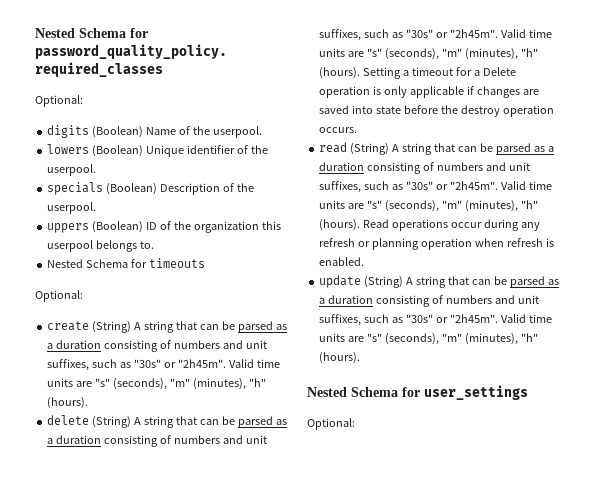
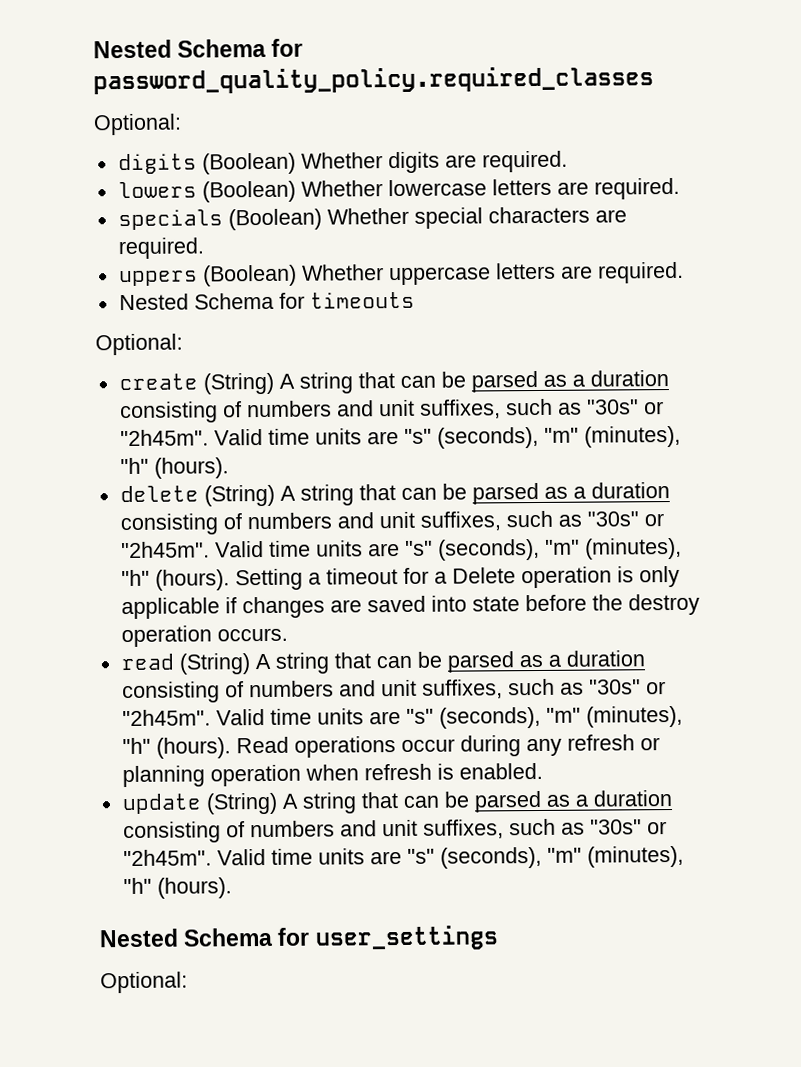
[146,126,262,138] [47,144,268,157] [47,164,97,176] [47,182,254,195] [47,202,97,214] [47,221,281,233] [47,240,155,252] Name of the userpool. // lowers (Boolean) Unique identifier of the userpool. // specials (Boolean) Description of the userpool. // uppers (Boolean) ID of the organization this userpool belongs to. -> [300,150,568,174] [117,177,680,203] [117,206,627,231] [117,237,204,260] [118,261,684,287] Whether digits are required. // lowers (Boolean) Whether lowercase letters are required. // specials (Boolean) Whether special characters are required. // uppers (Boolean) Whether uppercase letters are required.

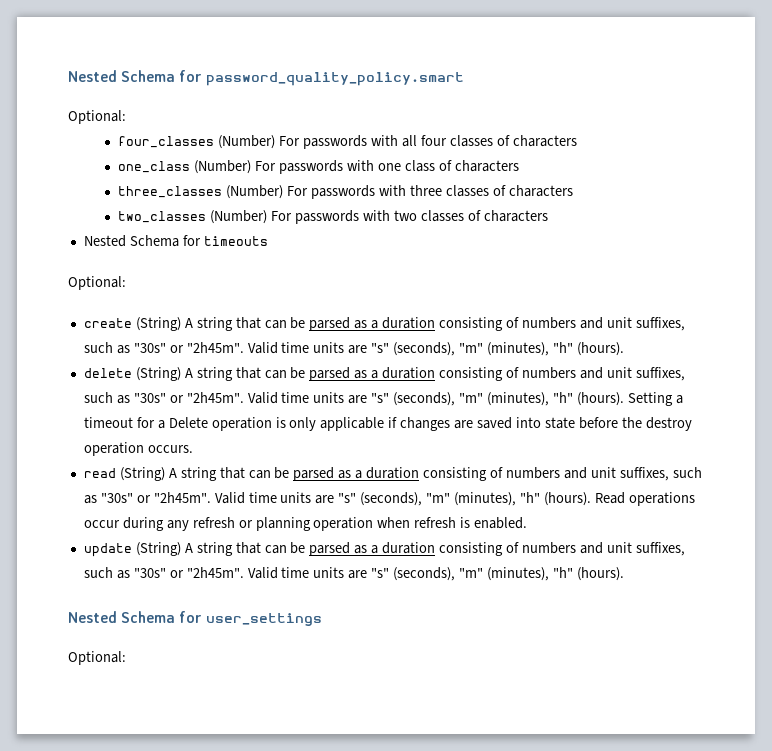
[93,38,304,59] [93,66,654,95] [93,113,182,136] [117,150,568,175] [117,177,680,203] [117,206,627,231] [117,237,204,260] [118,261,684,287] Nested Schema for password_quality_policy.required_classes // Optional: // digits (Boolean) Whether digits are required. // lowers (Boolean) Whether lowercase letters are required. // specials (Boolean) Whether special characters are required. // uppers (Boolean) Whether uppercase letters are required. -> [68,70,465,86] [68,110,126,124] [118,135,577,149] [118,160,519,174] [118,185,573,199] [118,210,548,224] Nested Schema for password_quality_policy.smart // Optional: // four_classes (Number) For passwords with all four classes of characters // one_class (Number) For passwords with one class of characters // three_classes (Number) For passwords with three classes of characters // two_classes (Number) For passwords with two classes of characters

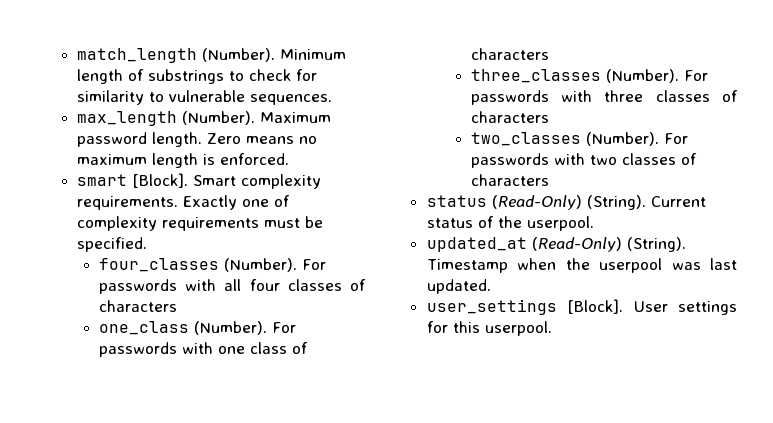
[68,70,465,86] [68,110,126,124] Nested Schema for password_quality_policy.smart // Optional: -> [76,48,346,63] [76,69,317,84] [76,90,332,105] [76,111,331,126] [76,132,317,147] [76,153,289,168] [76,173,321,189] [76,195,290,210] [76,216,323,231] [76,237,147,252] match_length (Number). Minimum length of substrings to check for similarity to vulnerable sequences. // max_length (Number). Maximum password length. Zero means no maximum length is enforced. // smart [Block]. Smart complexity requirements. Exactly one of complexity requirements must be specified.
[218,135,276,149] (Number) -> [223,258,297,272] (Number).
[194,160,252,174] (Number) -> [193,321,267,335] (Number).
[226,185,284,199] (Number) -> [605,69,679,83] (Number).
[210,210,268,224] (Number) -> [585,132,659,146] (Number).
[83,235,268,247] [68,276,126,290] [83,317,685,331] [83,342,624,356] [83,367,685,381] [83,392,683,406] [83,417,692,431] [83,442,193,456] [83,467,702,481] [83,492,695,506] [83,517,528,531] [83,542,685,557] [83,567,624,581] [68,611,323,626] [68,651,126,665] Nested Schema for timeouts // Optional: // create (String) A string that can be parsed as a duration consisting of numbers and unit suffixes, such as "30s" or "2h45m". Valid time units are "s" (seconds), "m" (minutes), "h" (hours). // delete (String) A string that can be parsed as a duration consisting of numbers and unit suffixes, such as "30s" or "2h45m". Valid time units are "s" (seconds), "m" (minutes), "h" (hours). Setting a timeout for a Delete operation is only applicable if changes are saved into state before the destroy operation occurs. // read (String) A string that can be parsed as a duration consisting of numbers and unit suffixes, such as "30s" or "2h45m". Valid time units are "s" (seconds), "m" (minutes), "h" (hours). Read operations occur during any refresh or planning operation when refresh is enabled. // update (String) A string that can be parsed as a duration consisting of numbers and unit suffixes, such as "30s" or "2h45m". Valid time units are "s" (seconds), "m" (minutes), "h" (hours). // Nested Schema for user_settings // Optional: -> [426,195,706,210] [426,216,594,231] [426,237,686,252] [426,258,737,273] [426,279,491,294] [426,299,737,315] [426,321,552,336] status (Read-Only) (String). Current status of the userpool. // updated_at (Read-Only) (String). Timestamp when the userpool was last updated. // user_settings [Block]. User settings for this userpool.

